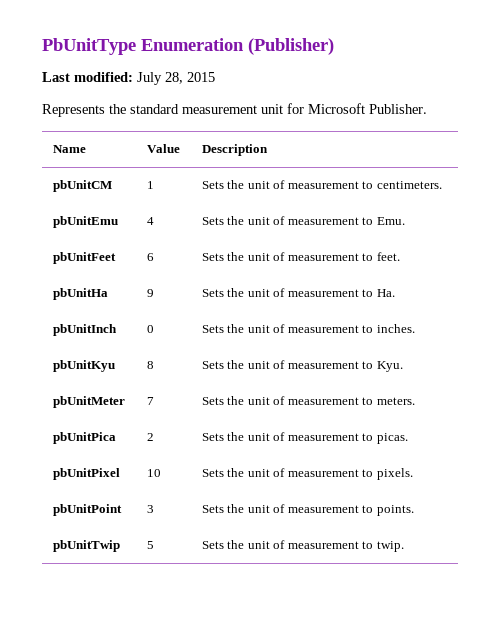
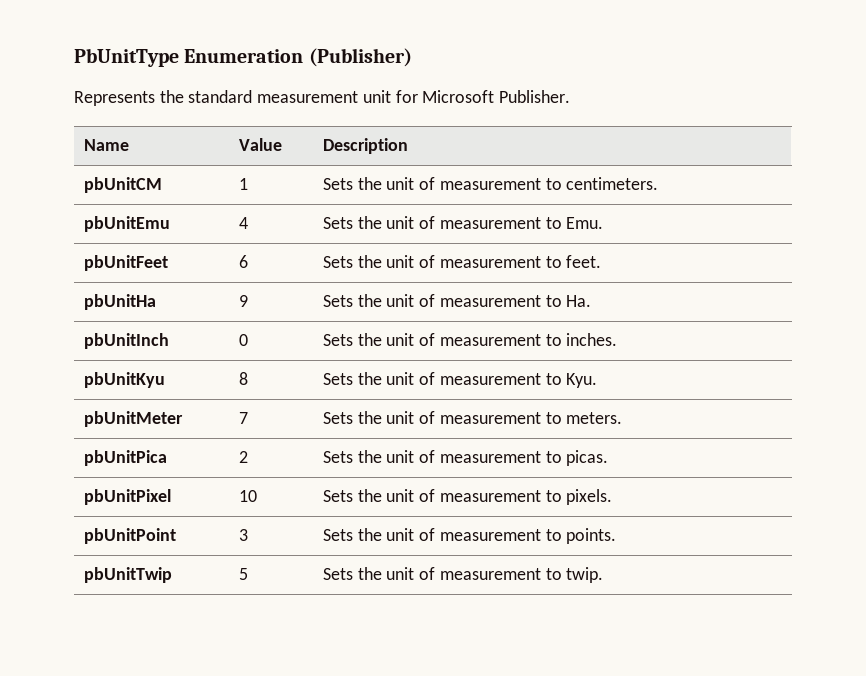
[42,72,215,85] // Last modified: July 28, 2015 -> (412, 57) none

